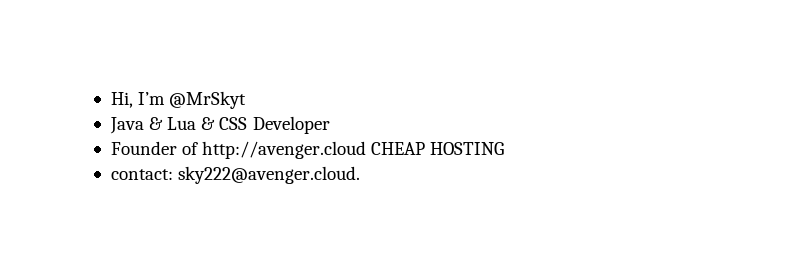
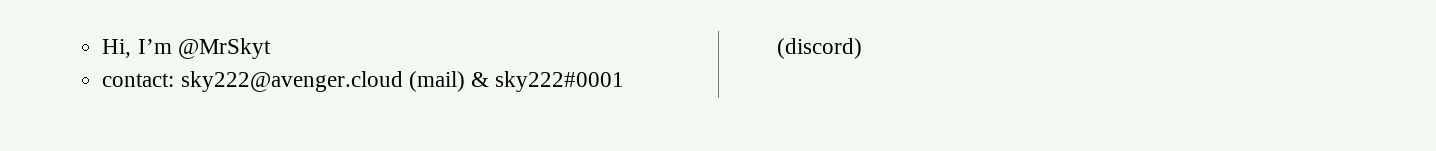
[109,116,330,134] [110,141,505,159] [110,166,361,184] Java & Lua & CSS Developer // Founder of http://avenger.cloud CHEAP HOSTING // contact: sky222@avenger.cloud. -> [102,71,625,92] [777,38,863,59] contact: sky222@avenger.cloud (mail) & sky222#0001 (discord)

